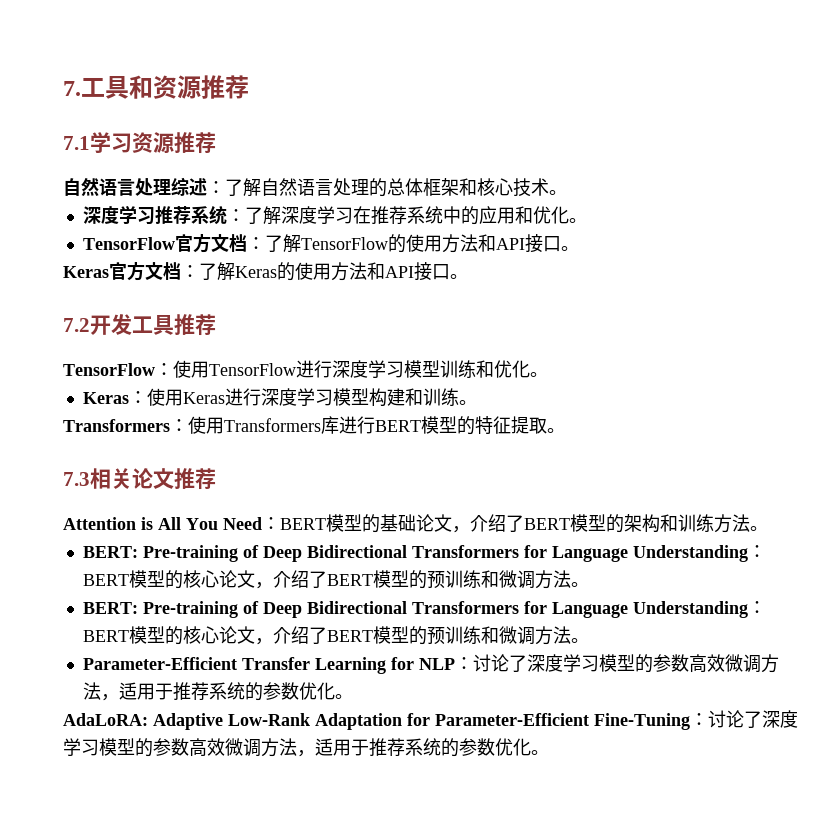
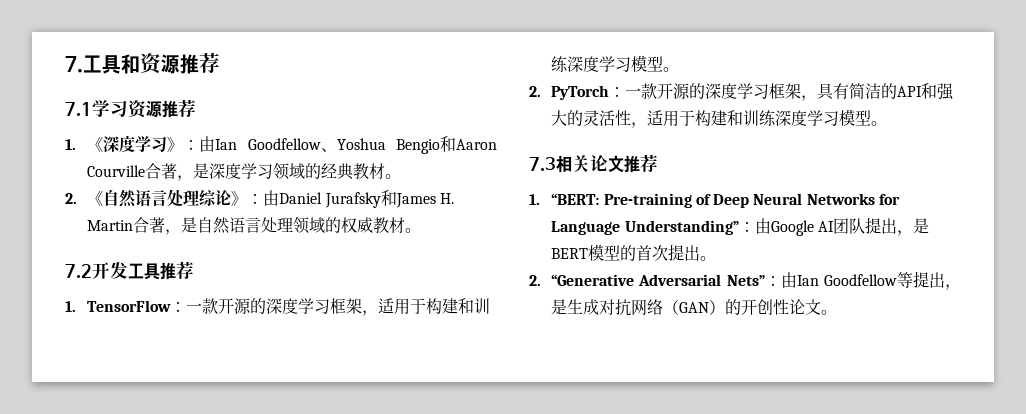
[63,177,567,197] [82,205,587,225] [82,233,579,253] [63,261,450,281] 自然语言处理综述：了解自然语言处理的总体框架和核心技术。 // 深度学习推荐系统：了解深度学习在推荐系统中的应用和优化。 // TensorFlow官方文档：了解TensorFlow的使用方法和API接口。 // Keras官方文档：了解Keras的使用方法和API接口 -> [65,135,497,154] [87,163,402,181] [65,189,454,208] [87,217,406,235] 1.《深度学习》：由Ian Goodfellow、Yoshua Bengio和Aaron Courville合著，是深度学习领域的经典教材。 // 2.《自然语言处理综论》：由Daniel Jurafsky和James H. Martin合著，是自然语言处理领域的权威教材
[63,360,548,378] [82,388,477,407] [63,416,547,435] TensorFlow：使用TensorFlow进行深度学习模型训练和优化。 // Keras：使用Keras进行深度学习模型构建和训练。 // Transformers：使用Transformers库进行BERT模型的特征提取 -> [65,298,491,316] [551,55,680,72] [529,83,955,101] [551,109,872,128] 1. TensorFlow：一款开源的深度学习框架，适用于构建和训练深度学习模型。 // 2. PyTorch：一款开源的深度学习框架，具有简洁的API和强大的灵活性，适用于构建和训练深度学习模型
[63,514,768,533] [82,545,766,562] [82,570,589,589] [82,601,766,618] [82,626,589,645] [82,654,779,674] [82,682,353,701] [63,710,798,730] [63,738,531,757] Attention is All You Need：BERT模型的基础论文，介绍了BERT模型的架构和训练方法。 // BERT: Pre-training of Deep Bidirectional Transformers for Language Understanding：BERT模型的核心论文，介绍了BERT模型的预训练和微调方法。 // BERT: Pre-training of Deep Bidirectional Transformers for Language Understanding：BERT模型的核心论文，介绍了BERT模型的预训练和微调方法。 // Parameter-Efficient Transfer Learning for NLP：讨论了深度学习模型的参数高效微调方法，适用于推荐系统的参数优化。 // AdaLoRA: Adaptive Low-Rank Adaptation for Parameter-Efficient Fine-Tuning：讨论了深度学习模型的参数高效微调方法，适用于推荐系统的参数优化 -> [529,193,901,208] [551,217,929,236] [551,244,717,261] [529,271,961,290] [551,299,822,316] 1. “BERT: Pre-training of Deep Neural Networks for Language Understanding”：由Google AI团队提出，是BERT模型的首次提出。 // 2. “Generative Adversarial Nets”：由Ian Goodfellow等提出，是生成对抗网络（GAN）的开创性论文

